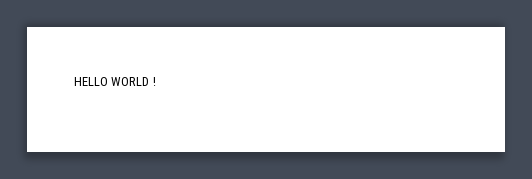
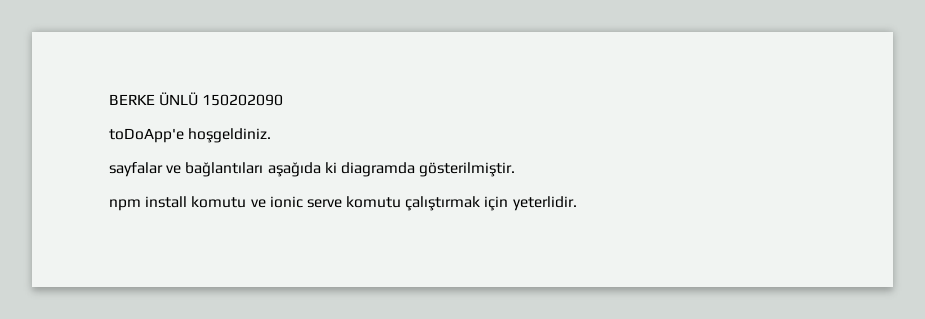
[74,77,156,86] HELLO WORLD ! -> [109,92,284,106] [109,128,272,143] [109,162,516,177] [109,196,577,211] BERKE ÜNLÜ 150202090 // toDoApp'e hoşgeldiniz. // sayfalar ve bağlantıları aşağıda ki diagramda gösterilmiştir. // npm install komutu ve ionic serve komutu çalıştırmak için yeterlidir.

